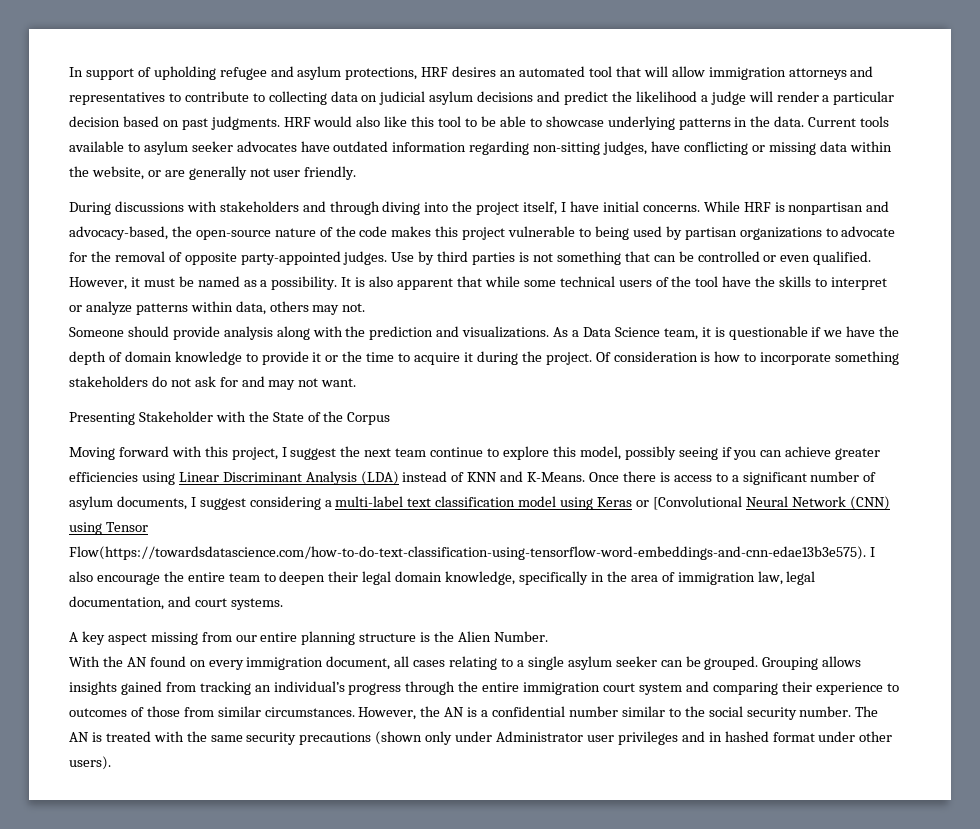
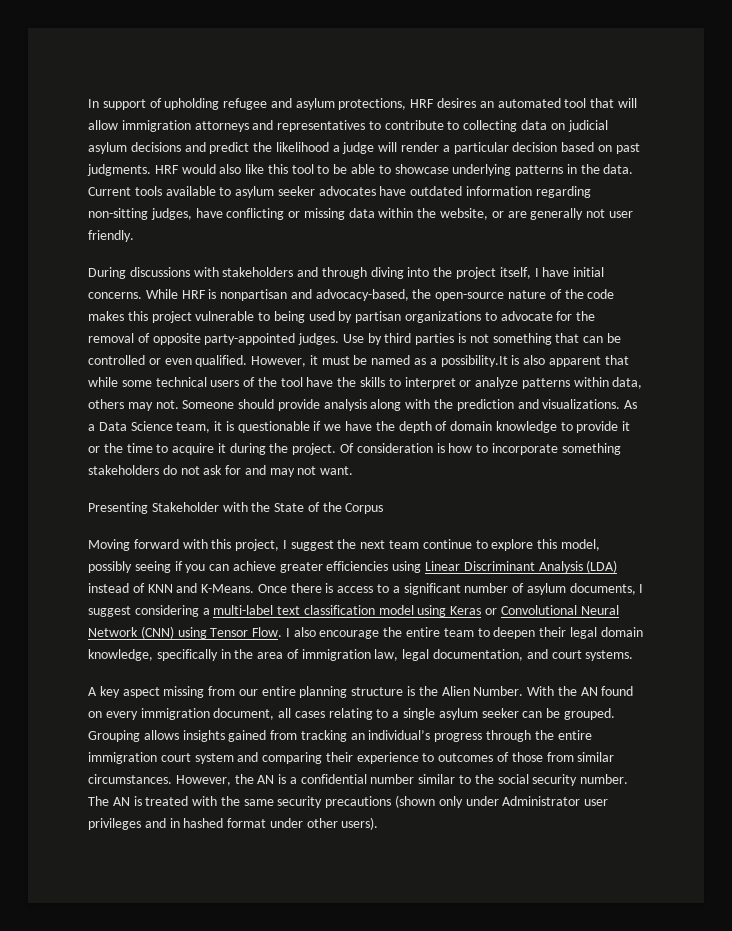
[271,276,352,290] possibility. It -> [440,355,508,367] possibility.It
(366, 307) // -> (179, 404) none
[652,496,742,510] [Convolutional -> [500,605,577,615] Convolutional
[69,546,866,560] Flow(https://towardsdatascience.com/how-to-do-text-classification-using-tensorflow-word-embeddings-and-cnn-edae13b3e575). -> [252,627,283,637] Flow.
(548, 636) // -> (524, 691) none

